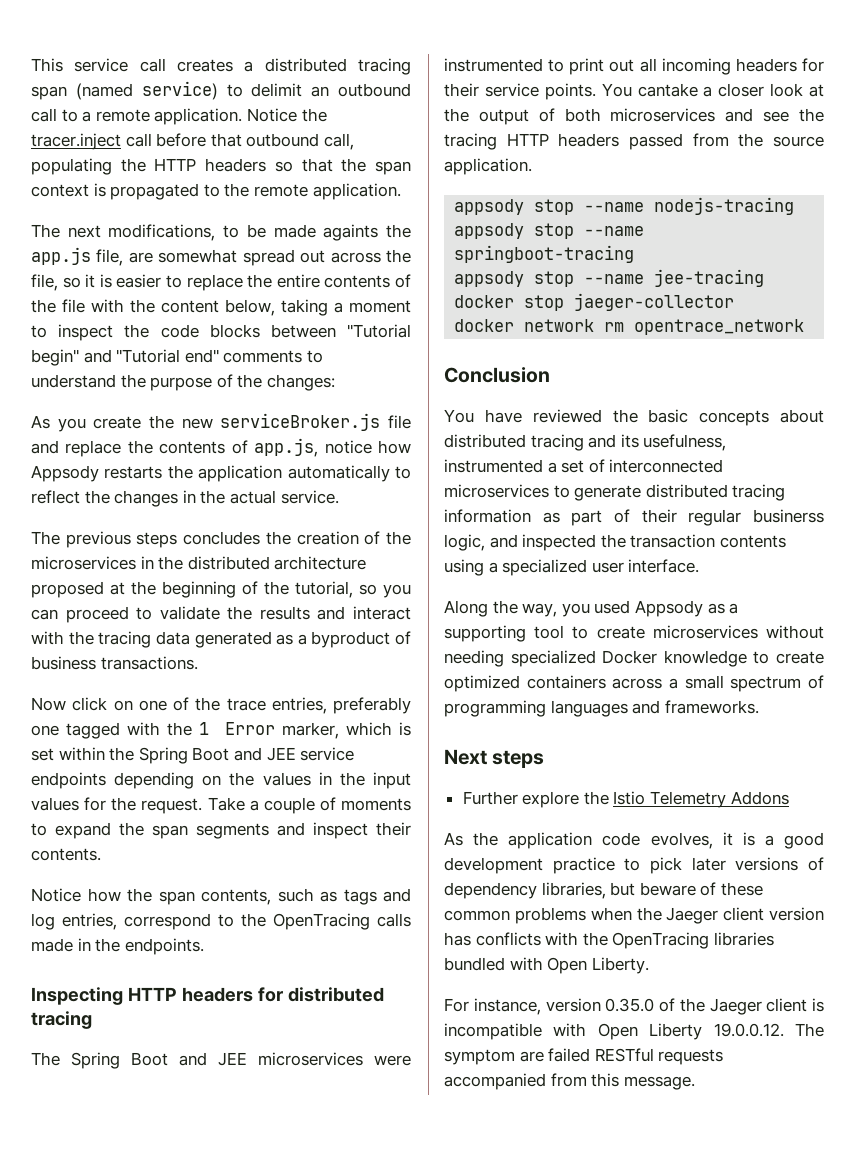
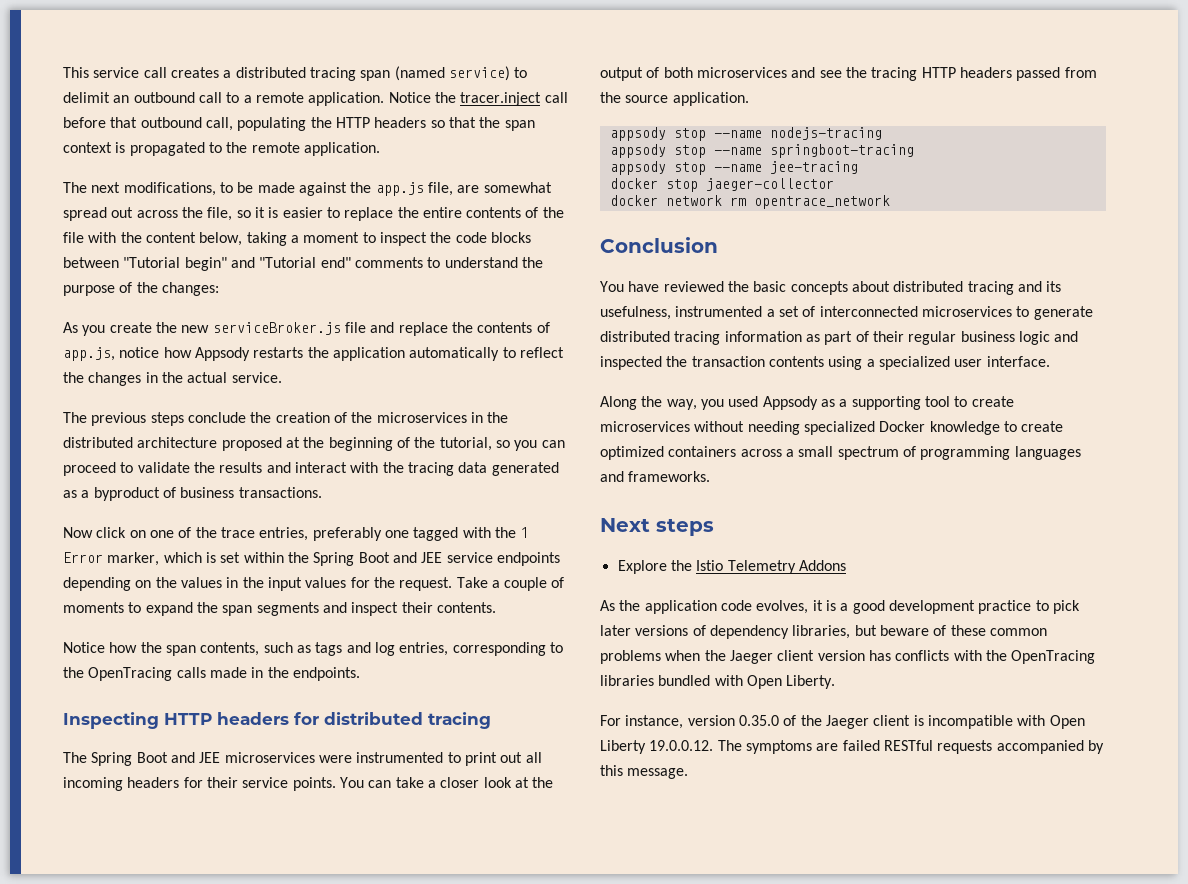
[323,224,379,241] againts -> [298,182,347,196] against
[183,531,261,545] concludes -> [187,412,246,423] conclude
[124,913,211,930] correspond -> [452,642,546,656] corresponding
[637,83,698,97] cantake -> [368,777,424,788] can take
[753,509,824,523] [444,534,485,551] businerss logic, -> [960,331,1050,345] business logic
[462,791,580,808] Further explore -> [617,560,667,574] Explore
[444,1049,515,1065] symptom -> [745,740,812,754] symptoms
[550,1073,587,1087] from -> [1087,740,1104,754] by

